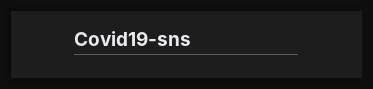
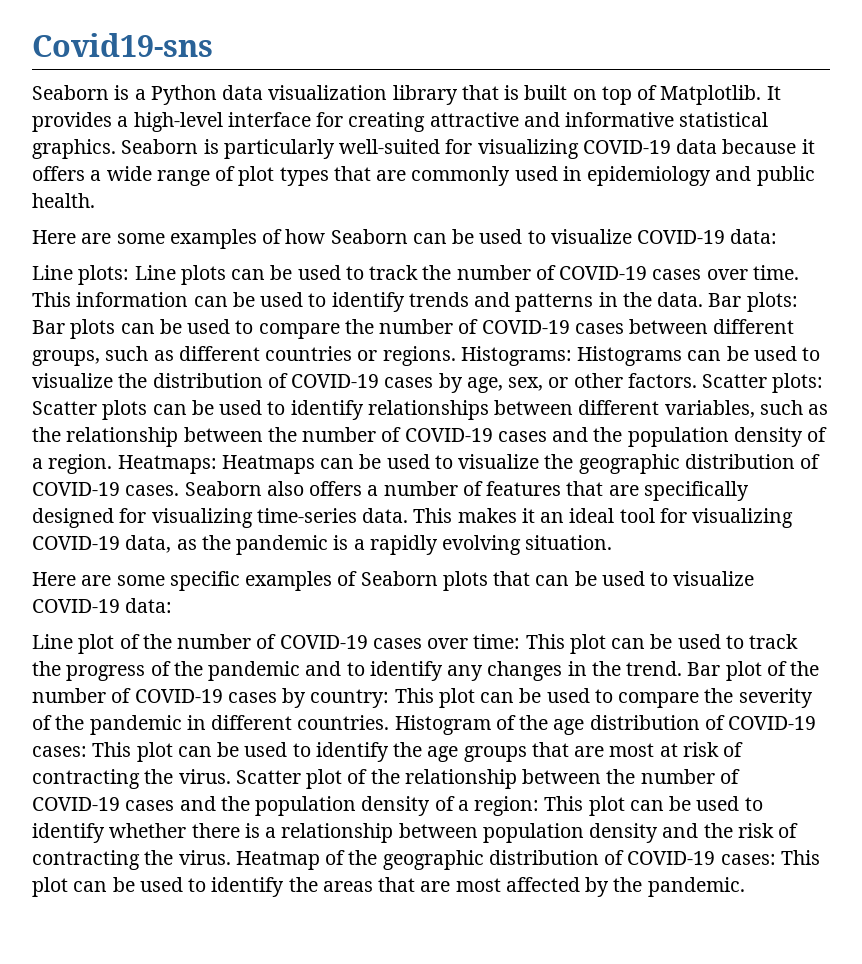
(191, 38) none -> [32,85,781,105] [32,112,769,132] [32,139,815,159] [32,166,815,186] [32,193,95,208] [32,229,778,249] [32,265,799,285] [32,292,798,312] [32,319,795,339] [32,346,821,366] [32,373,824,393] [32,400,829,420] [32,427,828,447] [32,454,821,474] [32,481,749,501] [32,508,794,528] [32,535,613,555] [32,571,755,591] [32,598,173,613] [32,634,799,654] [32,661,820,681] [32,688,813,708] [32,715,817,735] [32,742,744,762] [32,769,740,789] [32,796,763,816] [32,823,799,843] [32,850,820,870] [32,877,745,897] // Seaborn is a Python data visualization library that is built on top of Matplotlib. It provides a high-level interface for creating attractive and informative statistical graphics. Seaborn is particularly well-suited for visualizing COVID-19 data because it offers a wide range of plot types that are commonly used in epidemiology and public health. // Here are some examples of how Seaborn can be used to visualize COVID-19 data: // Line plots: Line plots can be used to track the number of COVID-19 cases over time. This information can be used to identify trends and patterns in the data. Bar plots: Bar plots can be used to compare the number of COVID-19 cases between different groups, such as different countries or regions. Histograms: Histograms can be used to visualize the distribution of COVID-19 cases by age, sex, or other factors. Scatter plots: Scatter plots can be used to identify relationships between different variables, such as the relationship between the number of COVID-19 cases and the population density of a region. Heatmaps: Heatmaps can be used to visualize the geographic distribution of COVID-19 cases. Seaborn also offers a number of features that are specifically designed for visualizing time-series data. This makes it an ideal tool for visualizing COVID-19 data, as the pandemic is a rapidly evolving situation. // Here are some specific examples of Seaborn plots that can be used to visualize COVID-19 data: // Line plot of the number of COVID-19 cases over time: This plot can be used to track the progress of the pandemic and to identify any changes in the trend. Bar plot of the number of COVID-19 cases by country: This plot can be used to compare the severity of the pandemic in different countries. Histogram of the age distribution of COVID-19 cases: This plot can be used to identify the age groups that are most at risk of contracting the virus. Scatter plot of the relationship between the number of COVID-19 cases and the population density of a region: This plot can be used to identify whether there is a relationship between population density and the risk of contracting the virus. Heatmap of the geographic distribution of COVID-19 cases: This plot can be used to identify the areas that are most affected by the pandemic.

